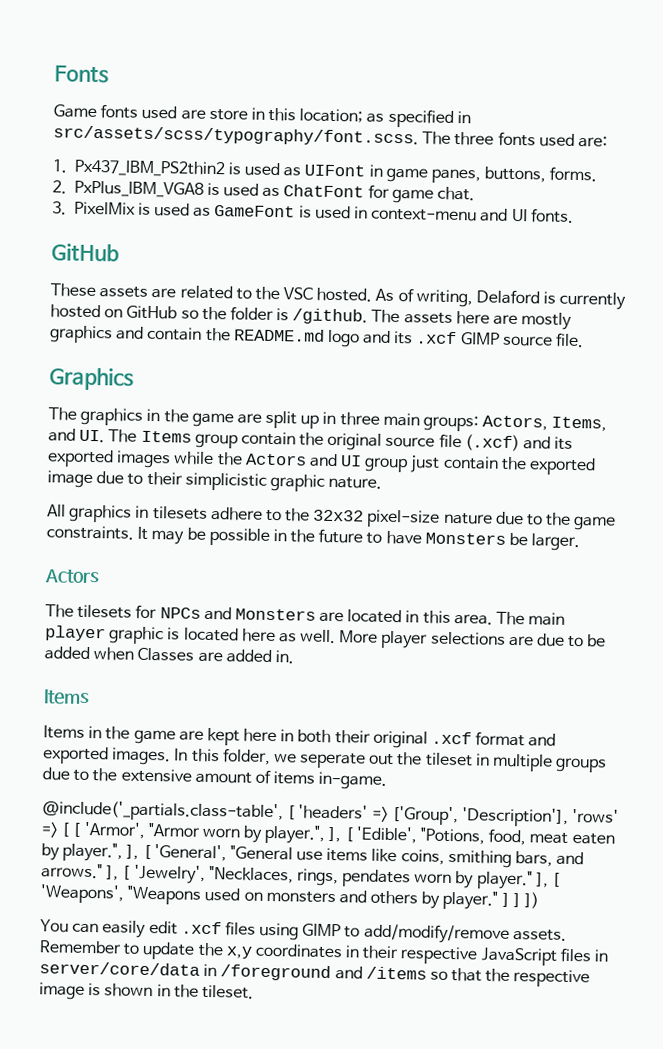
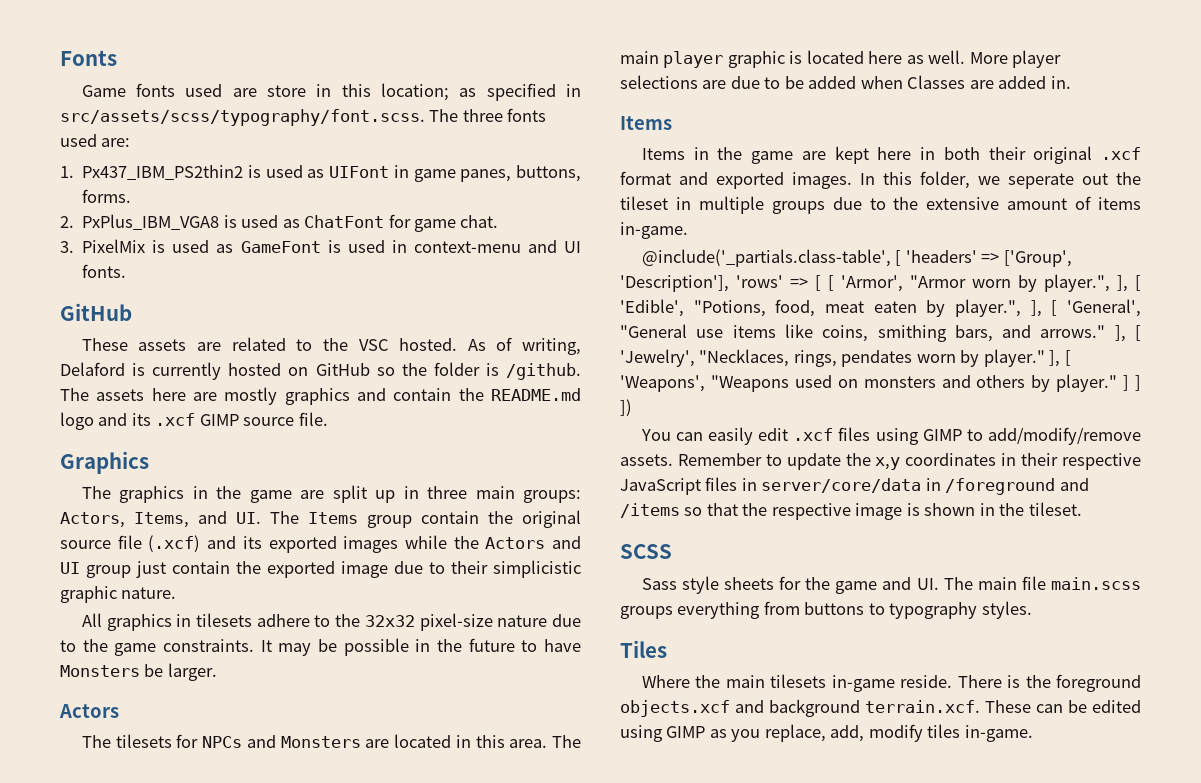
(254, 991) none -> [620,544,672,559] [641,576,1141,594] [620,601,1032,619] [620,640,667,658] [641,674,1141,692] [620,699,1141,717] [620,724,1033,742] // SCSS // Sass style sheets for the game and UI. The main file main.scss groups everything from buttons to typography styles. // Tiles // Where the main tilesets in-game reside. There is the foreground objects.xcf and background terrain.xcf. These can be edited using GIMP as you replace, add, modify tiles in-game.

